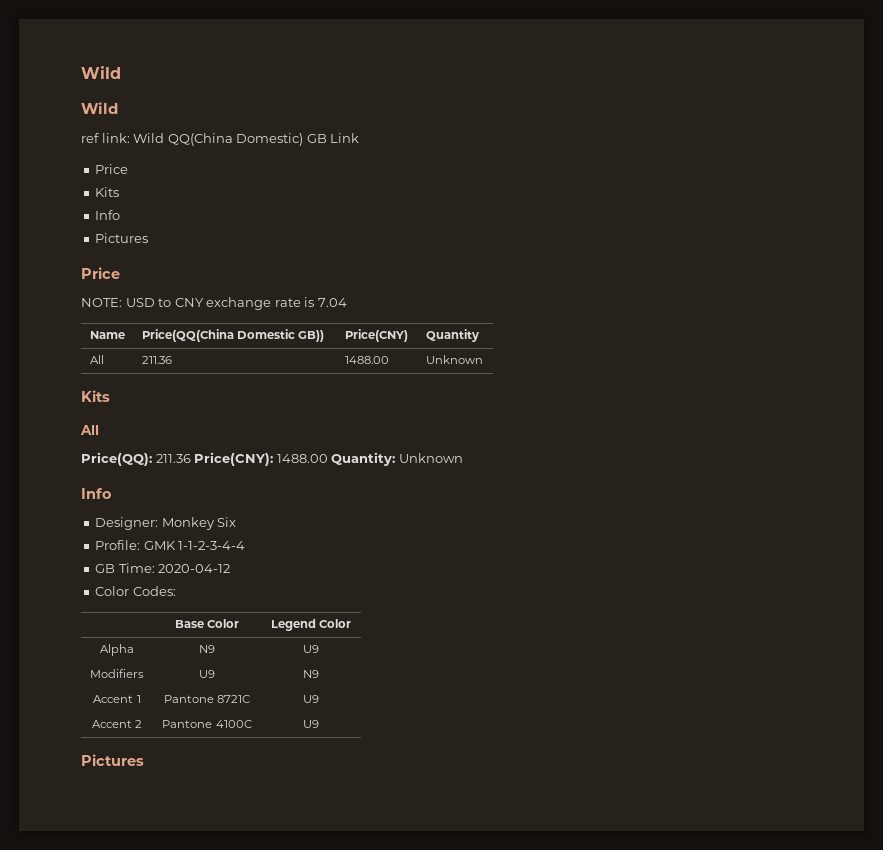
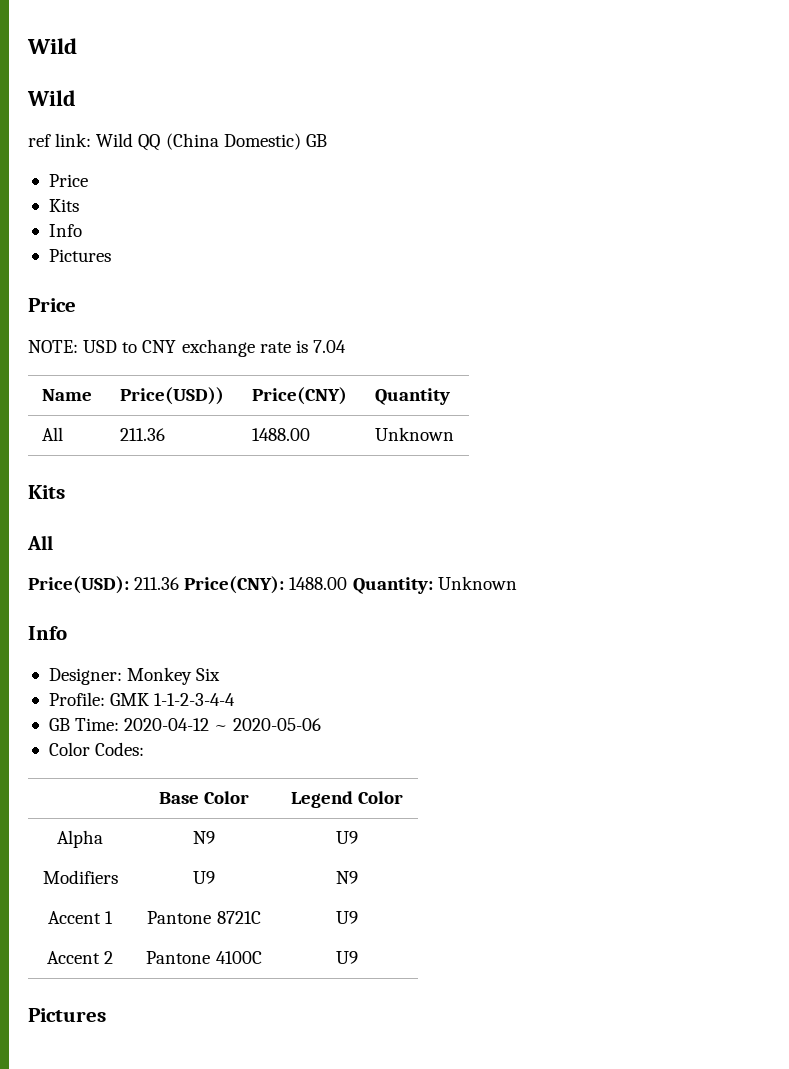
[167,133,233,146] QQ(China -> [138,133,219,151] QQ (China
[330,133,360,143] Link -> (327, 140) none
[141,329,324,342] Price(QQ(China Domestic GB)) -> [119,387,224,405] Price(USD))
[81,452,152,466] Price(QQ): -> [28,576,129,594] Price(USD):
(231, 568) none -> [214,718,322,731] ~ 2020-05-06

